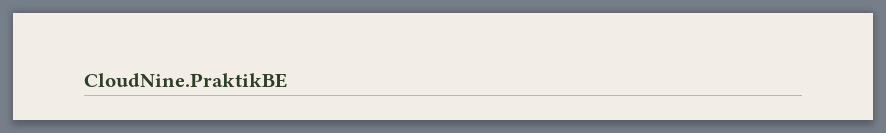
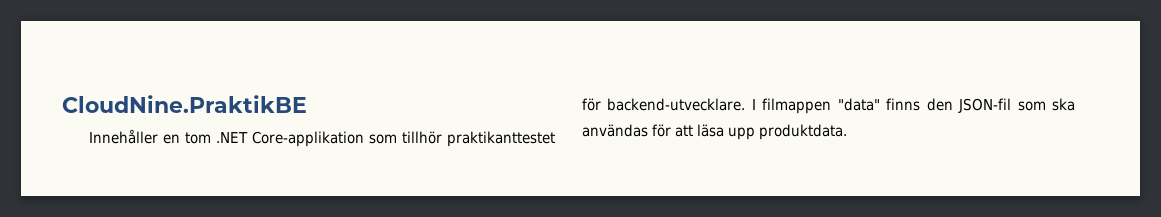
(287, 80) none -> [88,129,556,147] [582,98,1075,114] [582,124,848,140] // Innehåller en tom .NET Core-applikation som tillhör praktikanttestet för backend-utvecklare. I filmappen "data" finns den JSON-fil som ska användas för att läsa upp produktdata.

